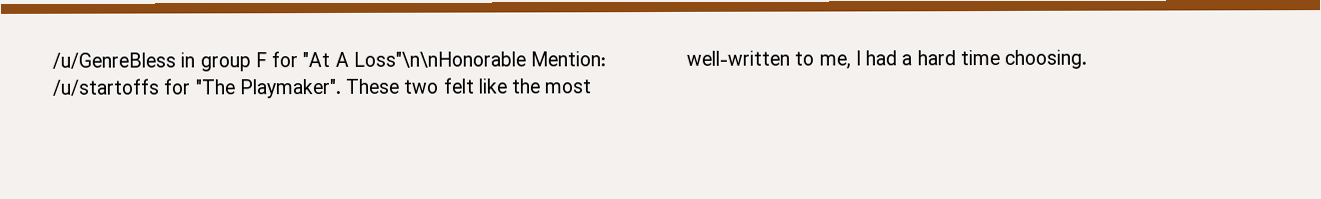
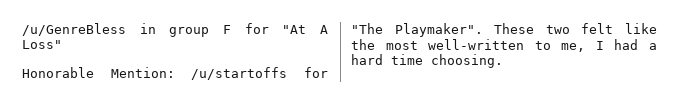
[352,51,526,68] Loss"\n\nHonorable -> [22,40,62,49] [22,67,94,78] Loss" // Honorable

